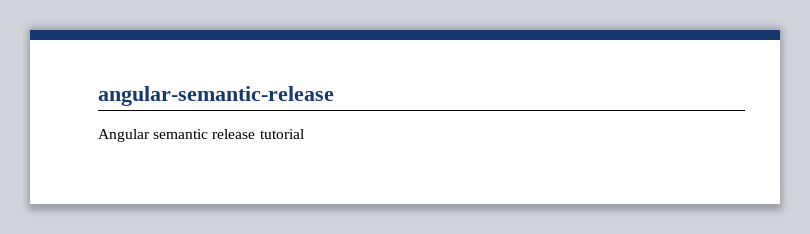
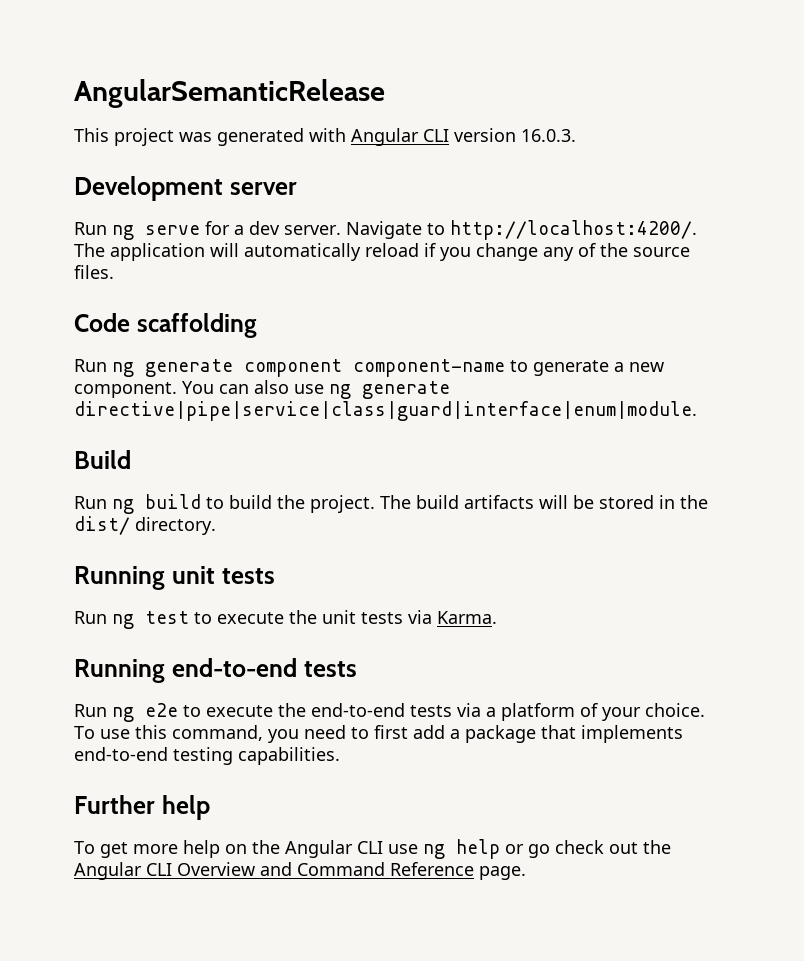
[98,86,334,106] [98,129,304,142] angular-semantic-release // Angular semantic release tutorial -> [74,79,385,108] [74,128,576,146] [74,176,297,201] [74,220,697,240] [74,243,690,261] [74,265,114,279] [74,313,257,338] [74,359,664,377] [74,380,450,399] [74,401,697,421] [74,450,131,469] [74,494,708,514] [74,516,216,535] [74,566,275,590] [74,610,497,629] [74,658,357,683] [74,703,705,722] [74,725,683,743] [74,747,340,765] [74,795,210,820] [74,839,671,859] [74,862,526,880] AngularSemanticRelease // This project was generated with Angular CLI version 16.0.3. // Development server // Run ng serve for a dev server. Navigate to http://localhost:4200/. The application will automatically reload if you change any of the source files. // Code scaffolding // Run ng generate component component-name to generate a new component. You can also use ng generate directive|pipe|service|class|guard|interface|enum|module. // Build // Run ng build to build the project. The build artifacts will be stored in the dist/ directory. // Running unit tests // Run ng test to execute the unit tests via Karma. // Running end-to-end tests // Run ng e2e to execute the end-to-end tests via a platform of your choice. To use this command, you need to first add a package that implements end-to-end testing capabilities. // Further help // To get more help on the Angular CLI use ng help or go check out the Angular CLI Overview and Command Reference page.

